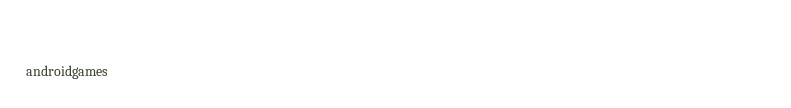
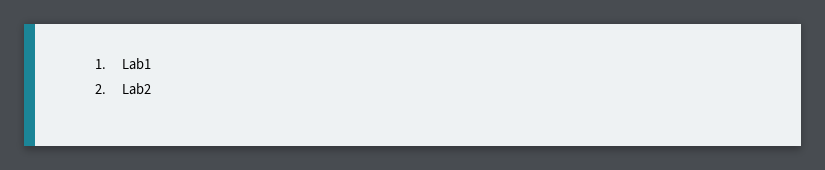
[26,65,108,79] androidgames -> [95,58,152,70] [95,83,152,95] 1. Lab1 // 2. Lab2

